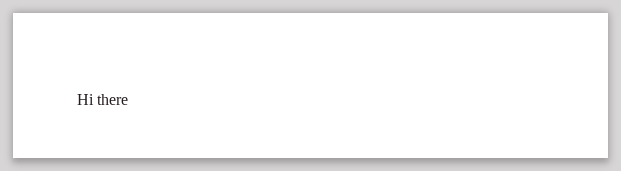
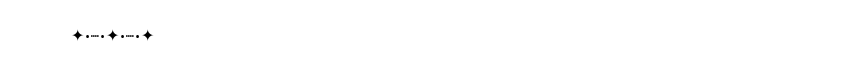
[77,94,129,105] Hi there -> [71,29,154,42] ✦•····•✦•····•✦

